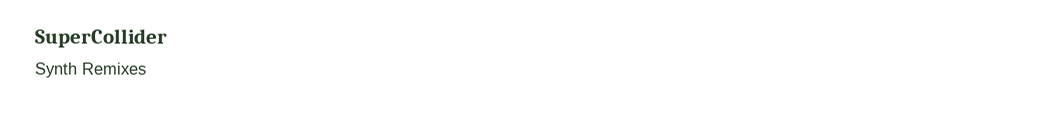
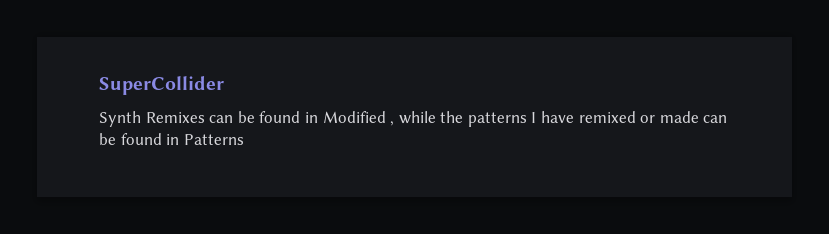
(146, 68) none -> [209,111,728,127] [99,133,244,145] can be found in Modified , while the patterns I have remixed or made can be found in Patterns

